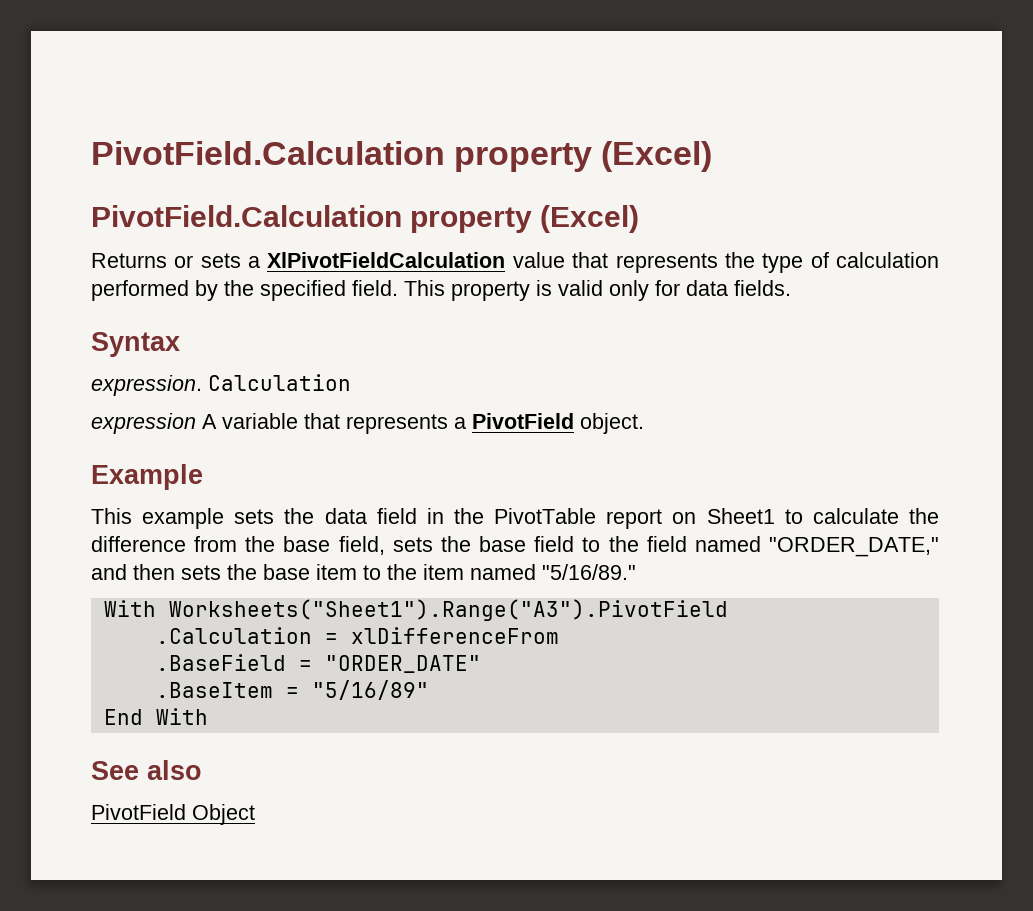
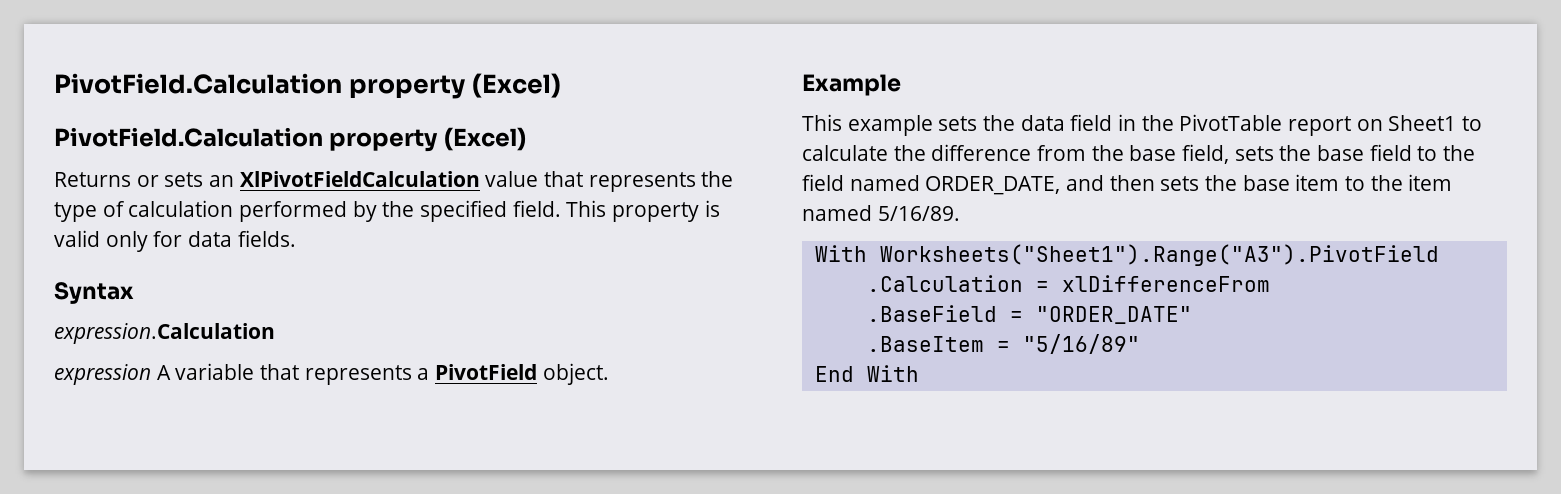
[248,256,261,268] a -> [209,175,235,187] an
[91,374,351,396] expression. Calculation -> [54,323,275,344] expression.Calculation
[769,537,939,557] "ORDER_DATE," -> [925,176,1061,195] ORDER_DATE,
[542,564,636,580] "5/16/89." -> [877,206,960,221] 5/16/89.
[91,760,202,780] [91,804,255,825] // See also // PivotField Object -> (919, 373) none

